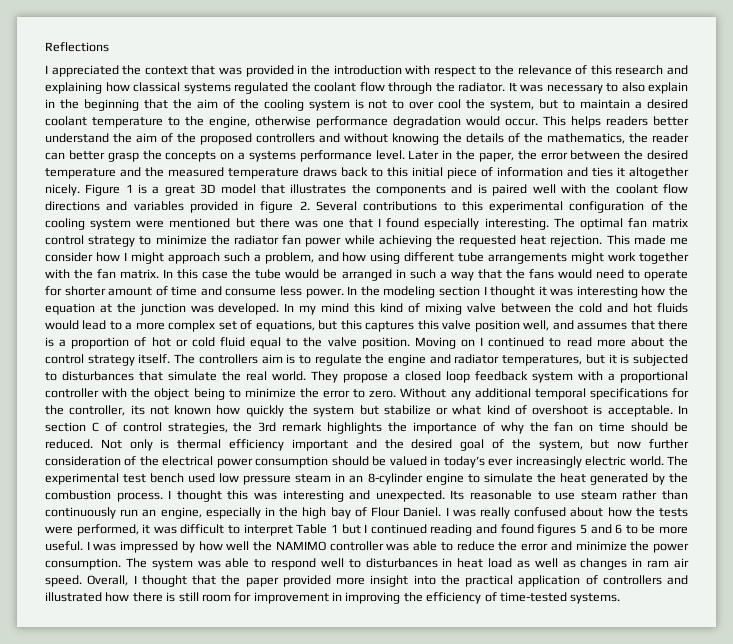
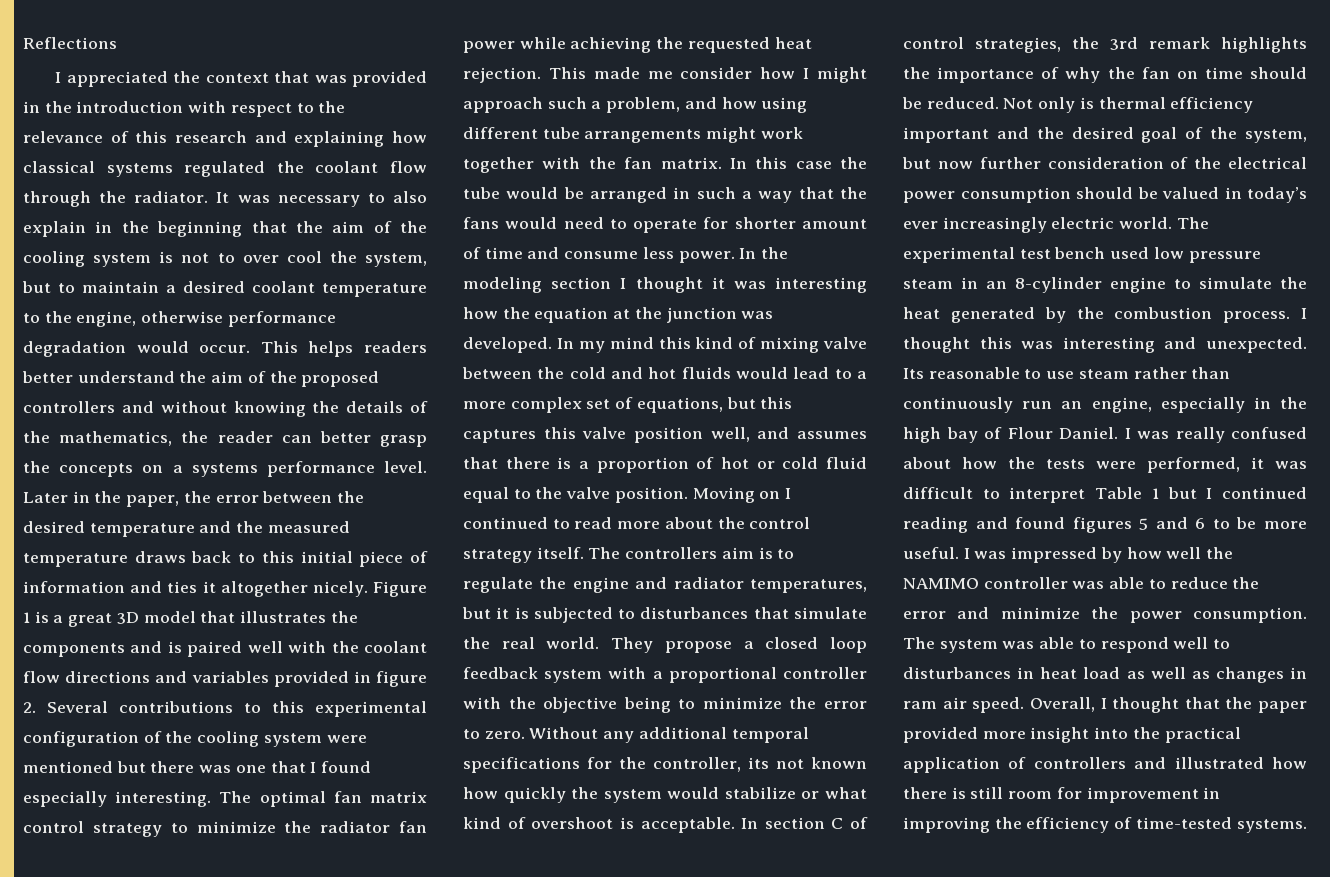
[154,388,190,400] object -> [543,697,618,713] objective
[359,405,379,415] but -> [667,787,720,799] would

